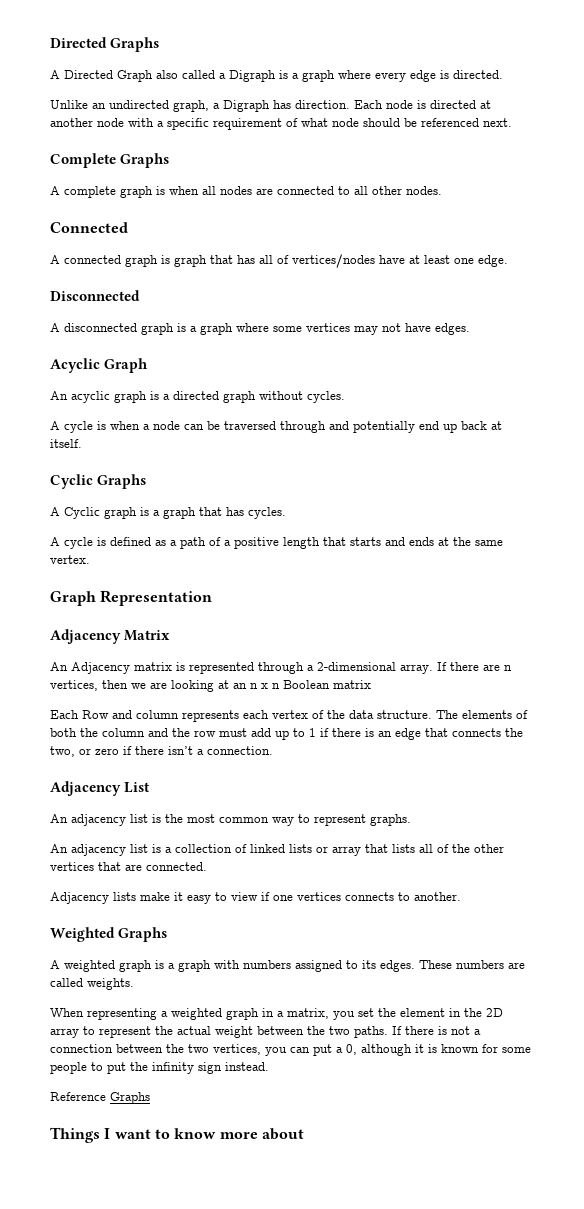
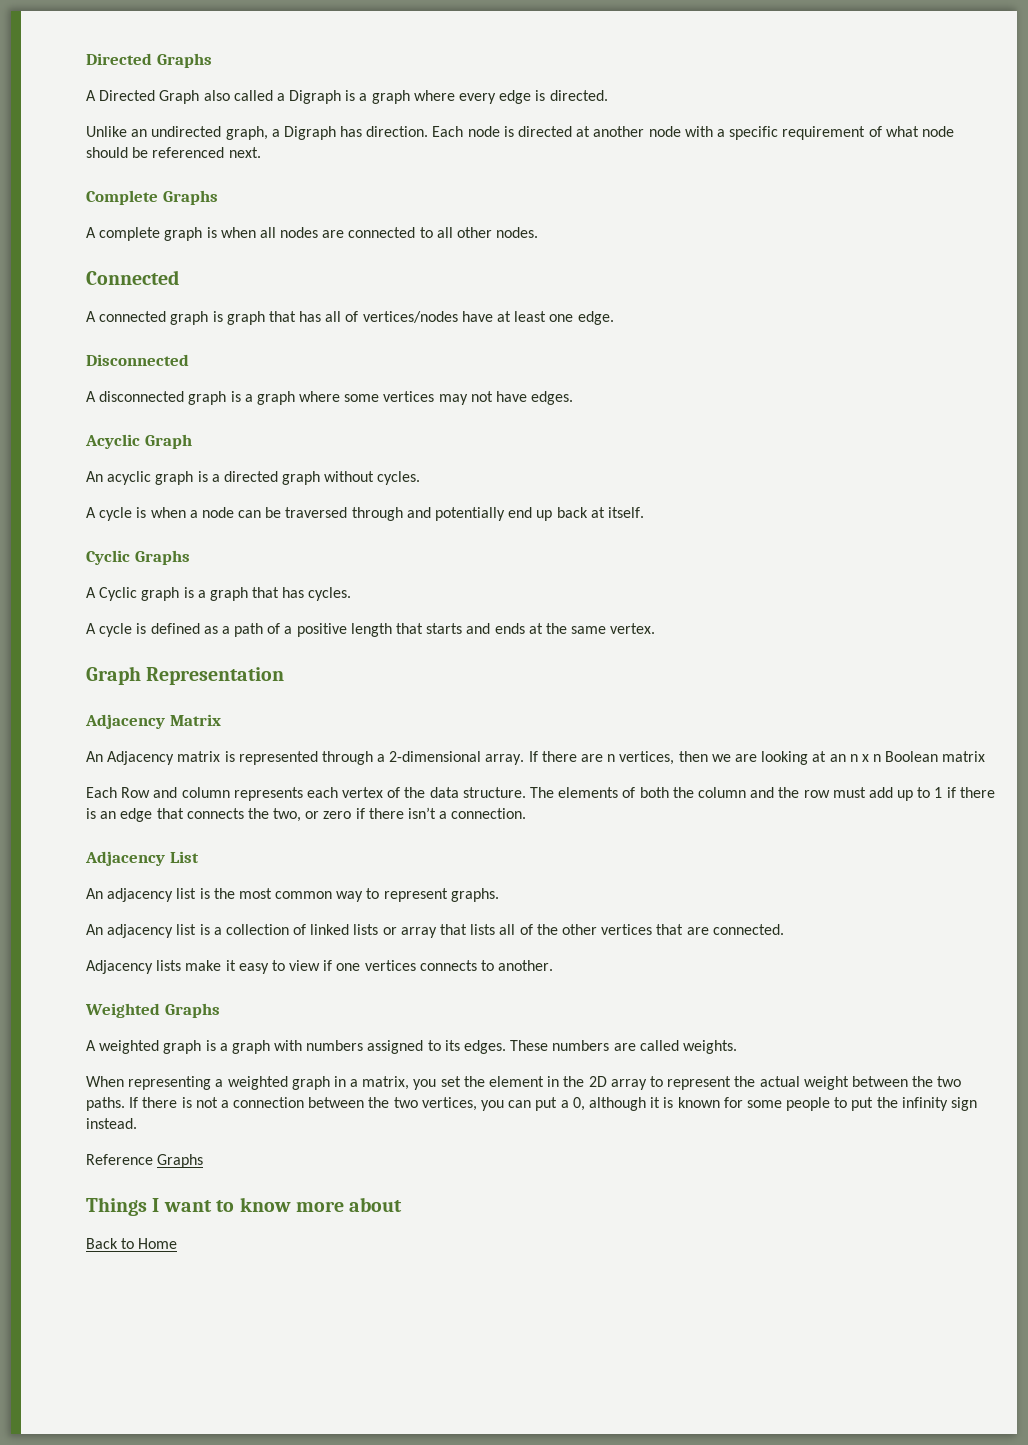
(304, 1134) none -> [86,1238,178,1249] // Back to Home

